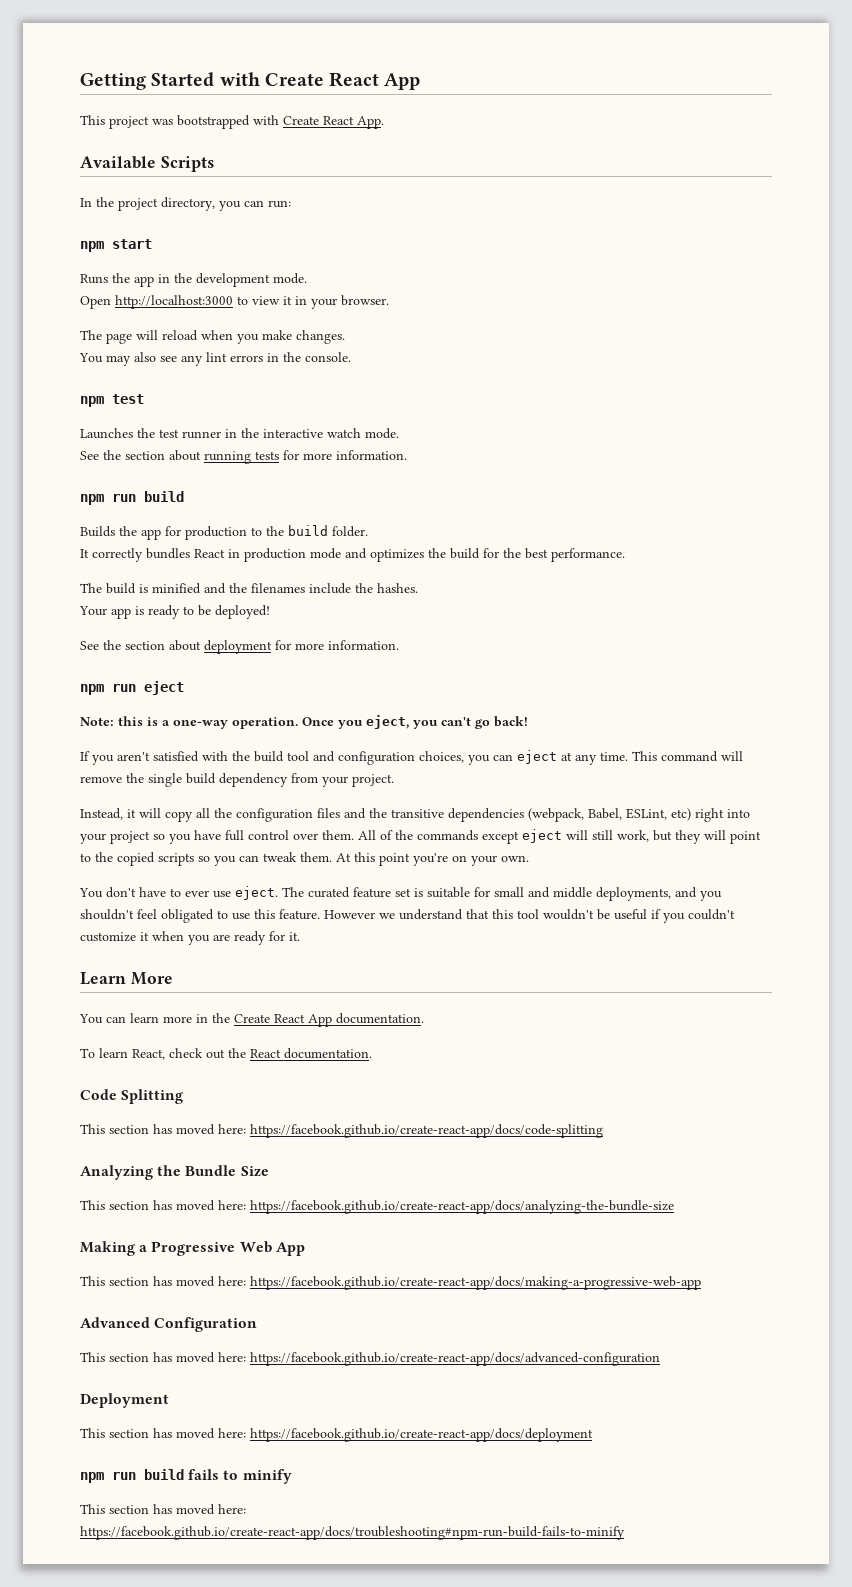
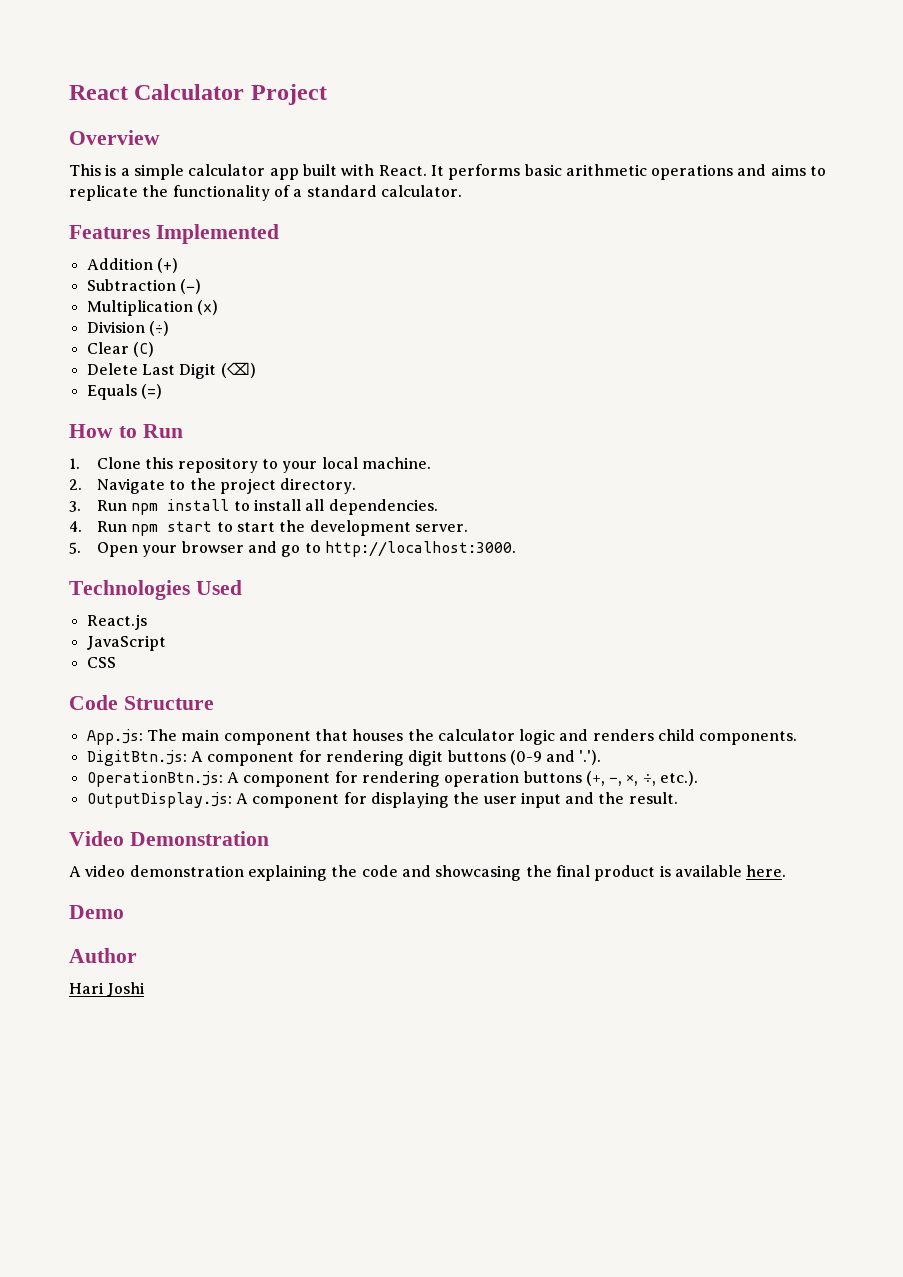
[80,72,421,90] [80,115,384,129] [80,156,214,172] [80,197,291,211] [80,239,152,252] [80,273,307,287] [80,295,389,309] [80,330,345,344] [79,352,351,366] [80,394,144,407] [80,428,399,439] [80,450,407,464] [80,491,184,505] [80,525,368,540] [80,548,625,562] [80,583,418,594] [79,605,270,619] [80,640,399,654] [80,681,184,695] [80,715,528,729] [80,750,743,765] [80,773,394,787] [80,808,750,822] [80,829,761,844] [80,852,529,866] [79,886,722,901] [80,909,735,923] [80,931,300,945] [80,972,173,985] [79,1013,424,1027] [80,1048,372,1060] [80,1089,184,1104] [80,1124,603,1138] [80,1165,269,1180] [80,1200,674,1214] [80,1241,305,1256] [80,1276,701,1290] [80,1317,258,1332] [80,1352,660,1366] [80,1393,169,1408] [80,1428,593,1442] [80,1469,292,1484] [80,1504,246,1515] [80,1526,625,1540] Getting Started with Create React App // This project was bootstrapped with Create React App. // Available Scripts // In the project directory, you can run: // npm start // Runs the app in the development mode. // Open http://localhost:3000 to view it in your browser. // The page will reload when you make changes. // You may also see any lint errors in the console. // npm test // Launches the test runner in the interactive watch mode. // See the section about running tests for more information. // npm run build // Builds the app for production to the build folder. // It correctly bundles React in production mode and optimizes the build for the best performance. // The build is minified and the filenames include the hashes. // Your app is ready to be deployed! // See the section about deployment for more information. // npm run eject // Note: this is a one-way operation. Once you eject, you can't go back! // If you aren't satisfied with the build tool and configuration choices, you can eject at any time. This command will remove the single build dependency from your project. // Instead, it will copy all the configuration files and the transitive dependencies (webpack, Babel, ESLint, etc) right into your project so you have full control over them. All of the commands except eject will still work, but they will point to the copied scripts so you can tweak them. At this point you're on your own. // You don't have to ever use eject. The curated feature set is suitable for small and middle deployments, and you shouldn't feel obligated to use this feature. However we understand that this tool wouldn't be useful if you couldn't customize it when you are ready for it. // Learn More // You can learn more in the Create React App documentation. // To learn React, check out the React documentation. // Code Splitting // This section has moved here: https://facebook.github.io/create-react-app/docs/code-splitting // Analyzing the Bundle Size // This section has moved here: https://facebook.github.io/create-react-app/docs/analyzing-the-bundle-size // Making a Progressive Web App // This section has moved here: https://facebook.github.io/create-react-app/docs/making-a-progressive-web-app // Advanced Configuration // This section has moved here: https://facebook.github.io/create-react-app/docs/advanced-configuration // Deployment // This section has moved here: https://facebook.github.io/create-react-app/docs/deployment // npm run build fails to minify // This section has moved here: https://facebook.github.io/create-react-app/docs/troubleshooting#npm-run-build-fails-to-minify -> [69,84,327,105] [69,130,160,145] [69,164,827,180] [69,185,462,201] [69,224,279,244] [86,258,178,273] [86,279,201,294] [86,300,218,316] [86,321,169,336] [86,342,154,357] [86,362,256,379] [86,384,162,400] [69,424,183,438] [69,457,431,473] [69,478,357,494] [69,499,438,515] [69,520,468,536] [69,541,516,557] [69,580,242,600] [86,614,147,630] [86,635,166,651] [86,657,116,668] [69,695,214,710] [86,729,798,745] [86,750,602,766] [86,771,699,787] [86,792,678,808] [69,831,269,846] [69,865,787,881] [69,905,124,919] [69,948,137,963] [69,982,146,997] React Calculator Project // Overview // This is a simple calculator app built with React. It performs basic arithmetic operations and aims to replicate the functionality of a standard calculator. // Features Implemented // Addition (+) // Subtraction (−) // Multiplication (×) // Division (÷) // Clear (C) // Delete Last Digit (⌫) // Equals (=) // How to Run // 1. Clone this repository to your local machine. // 2. Navigate to the project directory. // 3. Run npm install to install all dependencies. // 4. Run npm start to start the development server. // 5. Open your browser and go to http://localhost:3000. // Technologies Used // React.js // JavaScript // CSS // Code Structure // App.js: The main component that houses the calculator logic and renders child components. // DigitBtn.js: A component for rendering digit buttons (0-9 and '.'). // OperationBtn.js: A component for rendering operation buttons (+, −, ×, ÷, etc.). // OutputDisplay.js: A component for displaying the user input and the result. // Video Demonstration // A video demonstration explaining the code and showcasing the final product is available here. // Demo // Author // Hari Joshi

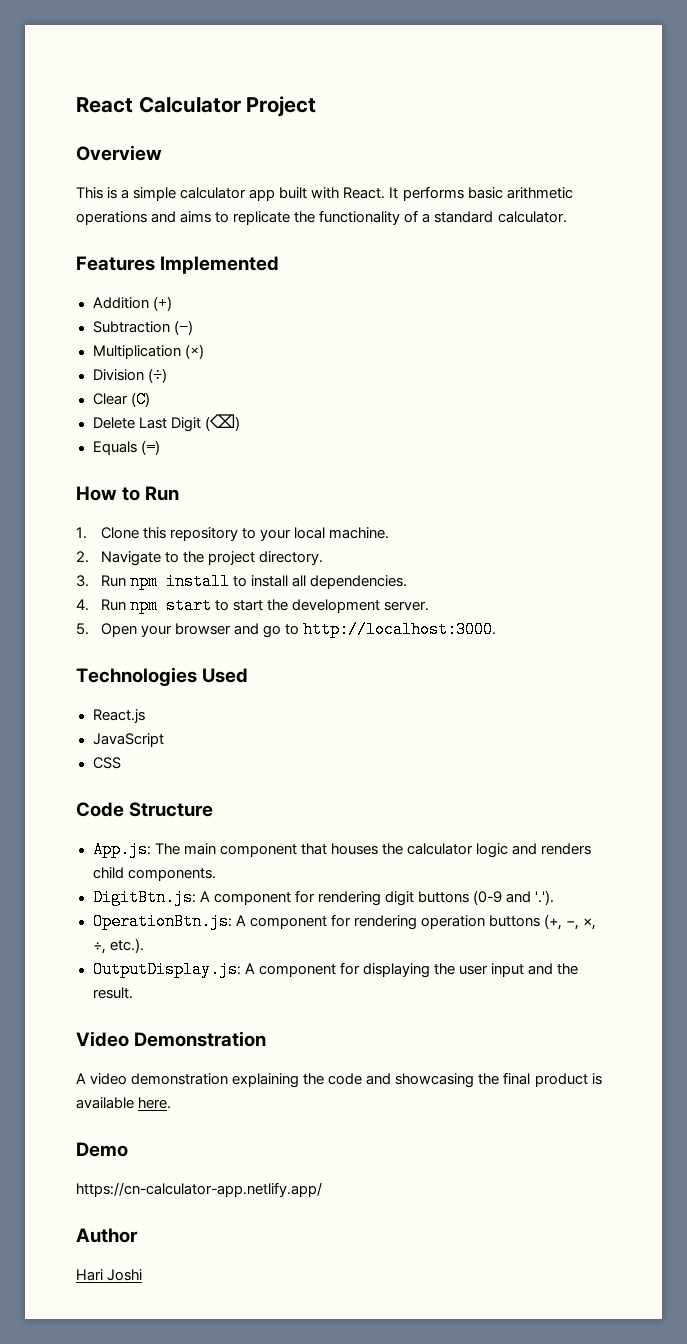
(124, 912) none -> [76,1182,322,1197] // https://cn-calculator-app.netlify.app/

